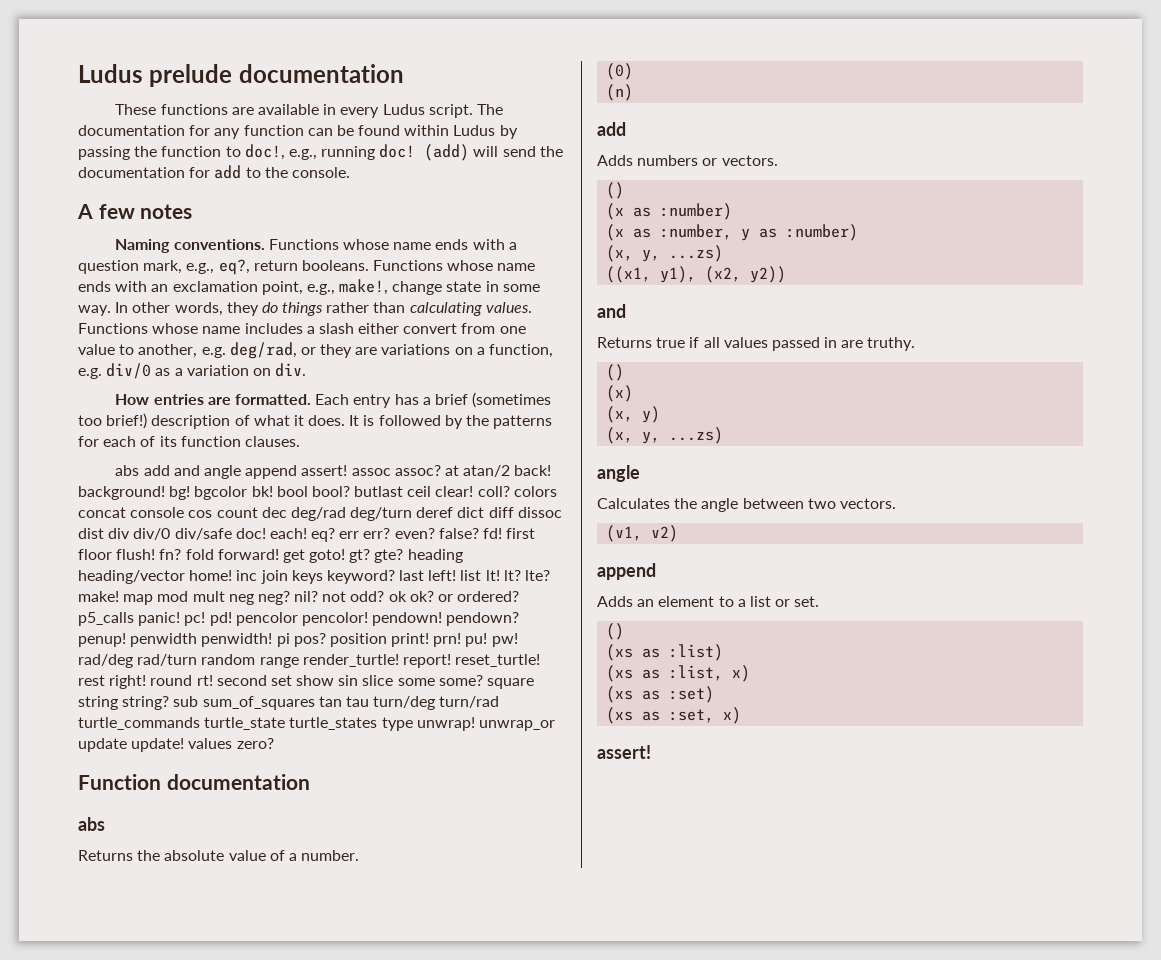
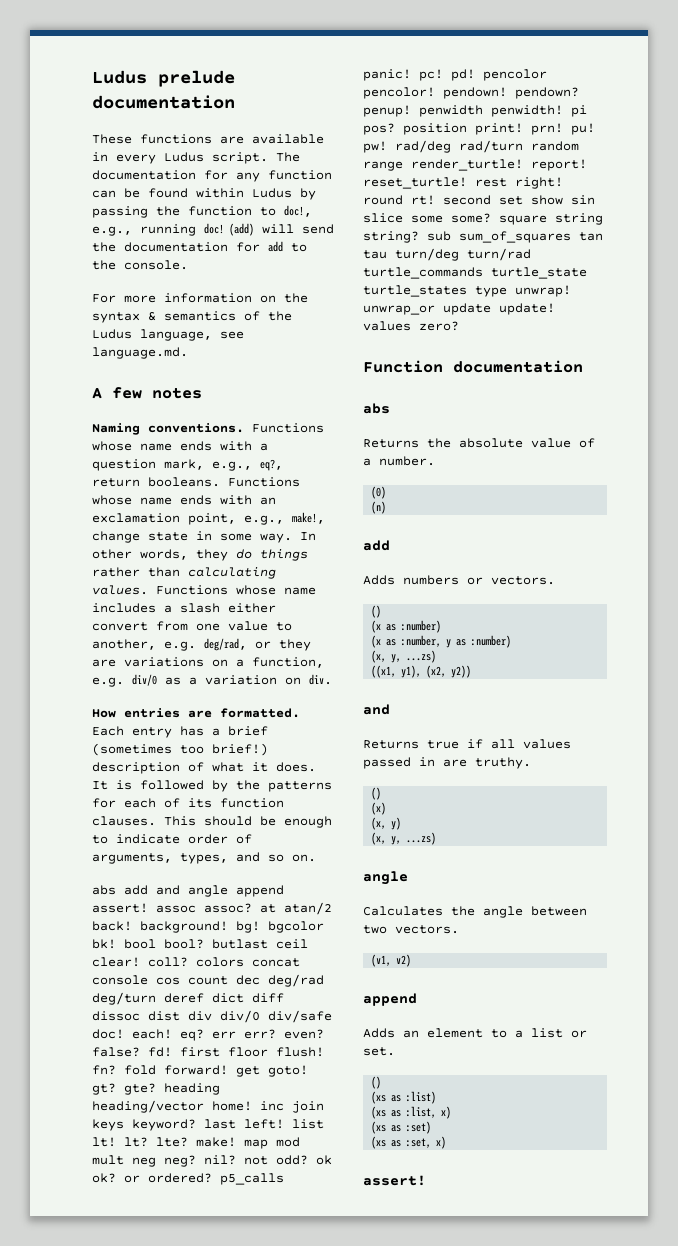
(350, 172) none -> [92,293,308,303] [92,311,292,323] [92,329,244,341] [92,347,188,359] // For more information on the syntax & semantics of the Ludus language, see language.md.
(300, 441) none -> [164,816,332,828] [92,834,252,844] [92,852,316,864] This should be enough to indicate order of arguments, types, and so on.

